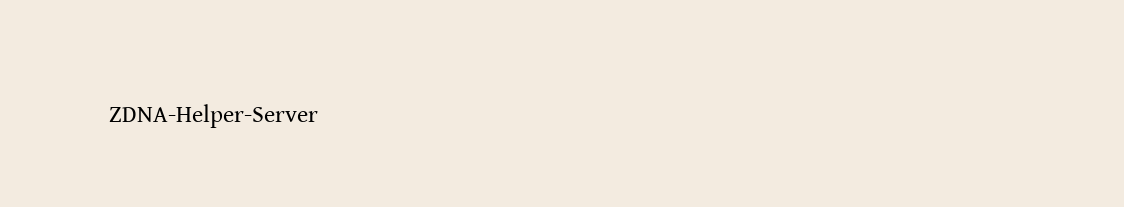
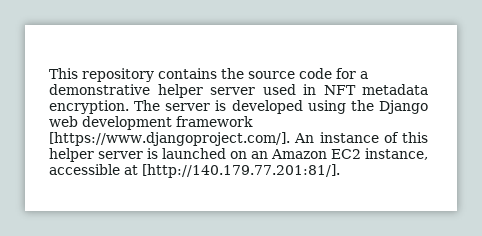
[109,104,318,128] ZDNA-Helper-Server -> [49,68,368,82] [49,84,428,98] [49,100,429,114] [49,116,253,130] [49,132,428,146] [49,148,428,162] [49,164,340,178] This repository contains the source code for a demonstrative helper server used in NFT metadata encryption. The server is developed using the Django web development framework [https://www.djangoproject.com/]. An instance of this helper server is launched on an Amazon EC2 instance, accessible at [http://140.179.77.201:81/].

